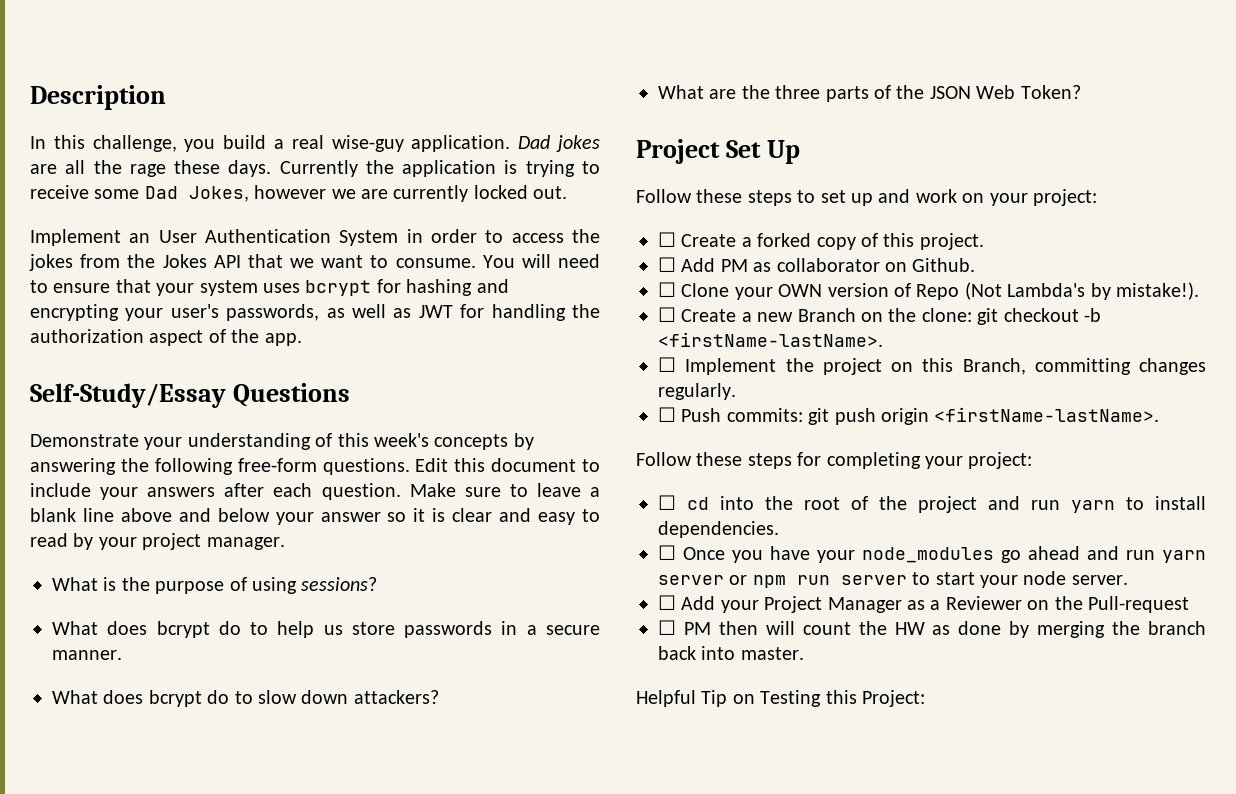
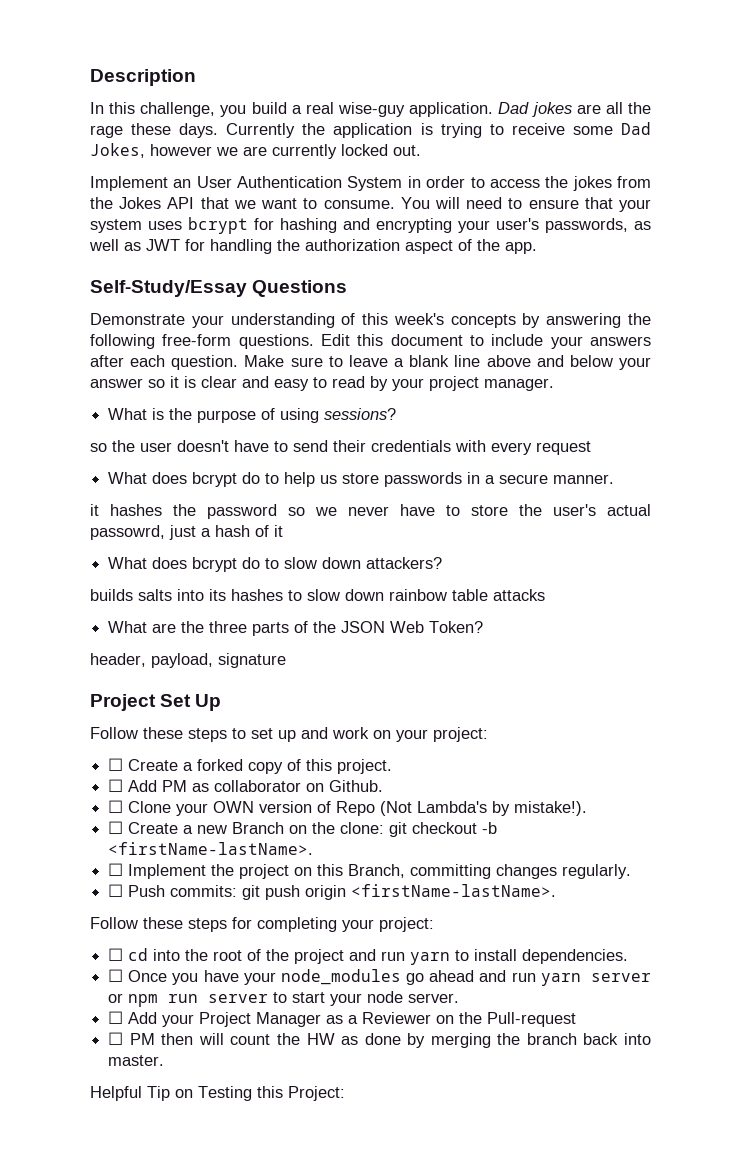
(378, 584) none -> [90,440,591,455] // so the user doesn't have to send their credentials with every request
(122, 655) none -> [90,504,651,519] [90,525,283,540] // it hashes the password so we never have to store the user's actual passowrd, just a hash of it
(439, 697) none -> [90,589,545,601] // builds salts into its hashes to slow down rainbow table attacks
(1081, 92) none -> [90,653,286,668] // header, payload, signature

